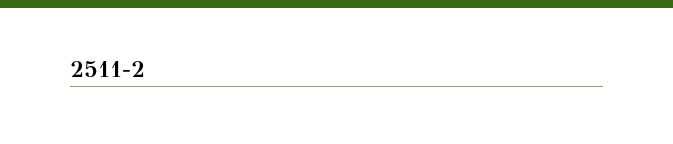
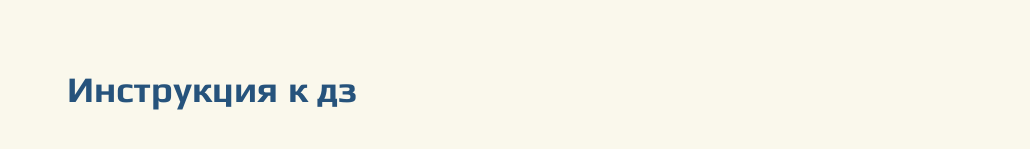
[70,61,145,77] 2511-2 -> [67,78,358,110] Инструкция к дз

